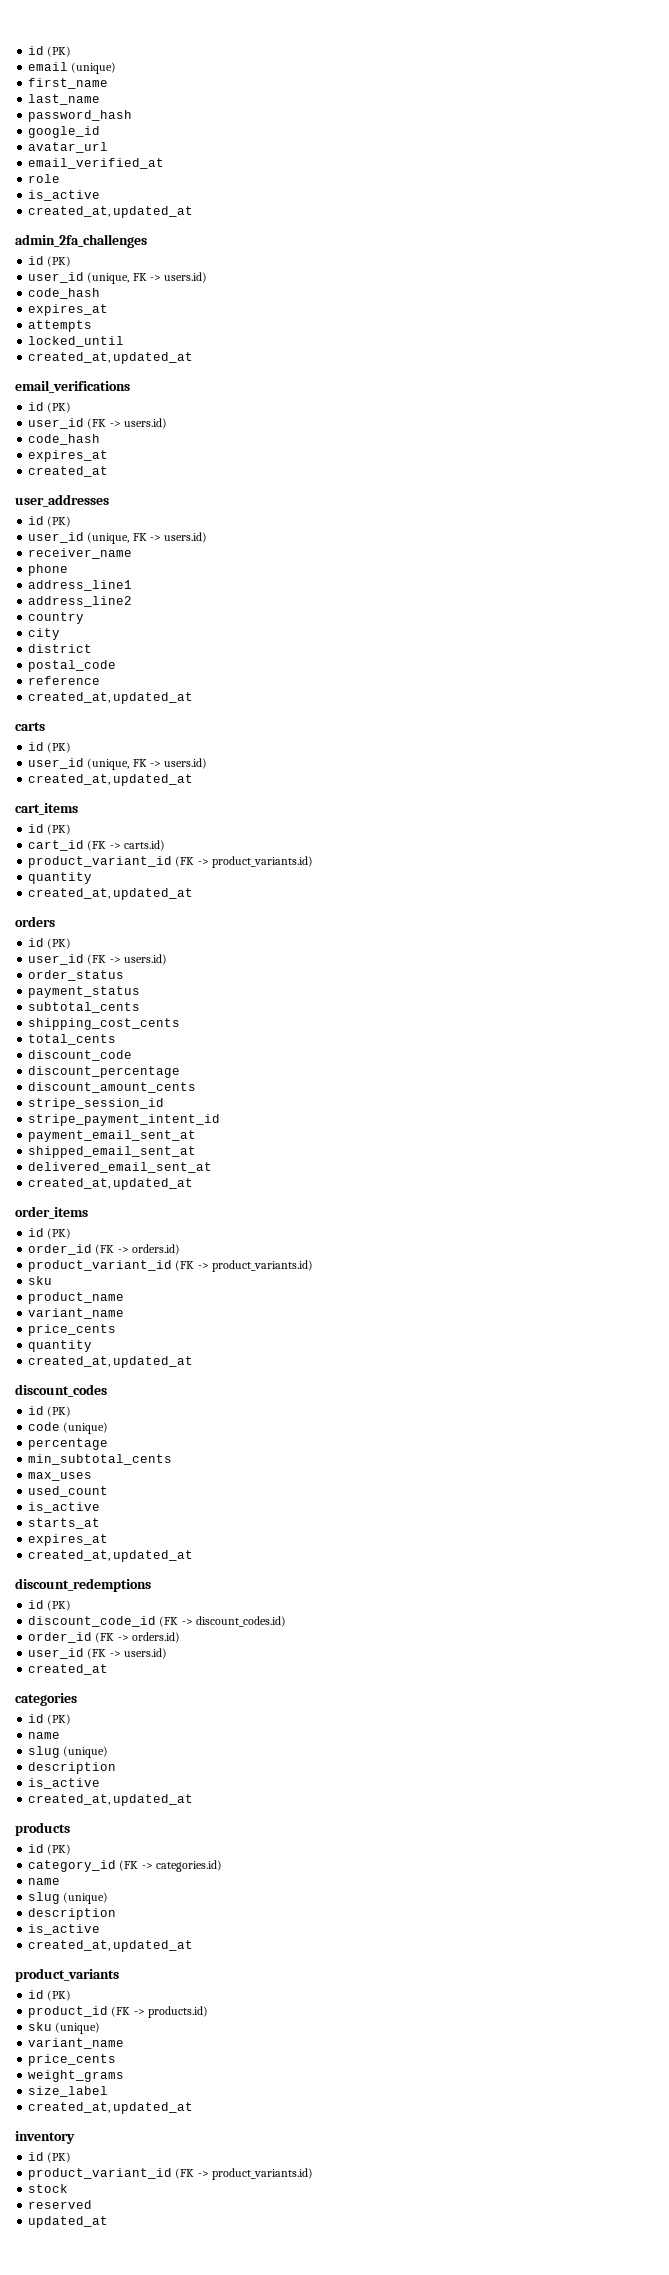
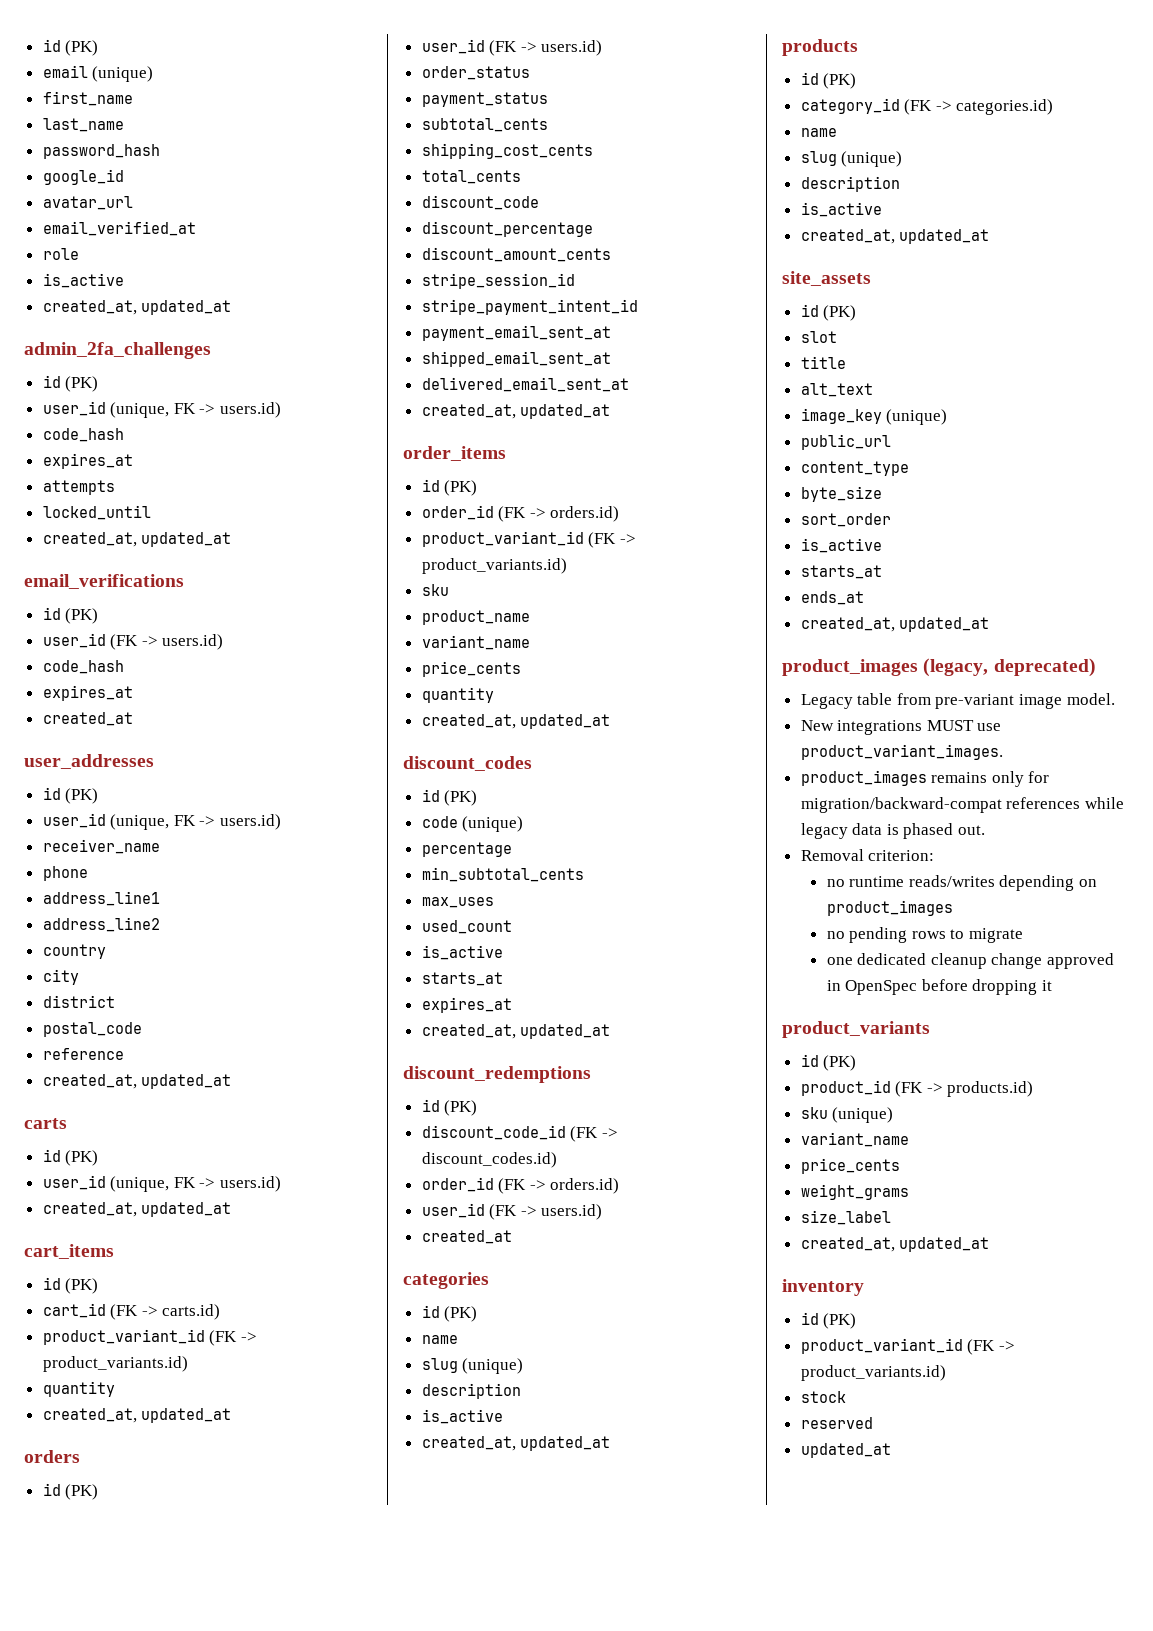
(194, 1946) none -> [782,271,871,286] [800,304,857,321] [800,331,837,343] [800,356,846,369] [800,383,873,397] [800,408,948,425] [800,434,891,450] [800,461,909,476] [800,486,882,502] [800,513,891,527] [800,538,882,553] [800,565,882,579] [800,591,864,605] [800,617,990,632] [782,658,1096,677] [800,693,1115,709] [800,720,1002,735] [800,744,1003,760] [800,770,1050,787] [800,797,1124,813] [800,823,986,839] [800,849,935,861] [826,875,1097,891] [826,900,953,916] [826,927,1023,943] [826,953,1114,969] [826,979,1052,995] // site_assets // id (PK) // slot // title // alt_text // image_key (unique) // public_url // content_type // byte_size // sort_order // is_active // starts_at // ends_at // created_at, updated_at // product_images (legacy, deprecated) // Legacy table from pre-variant image model. // New integrations MUST use product_variant_images. // product_images remains only for migration/backward-compat references while legacy data is phased out. // Removal criterion: // no runtime reads/writes depending on product_images // no pending rows to migrate // one dedicated cleanup change approved in OpenSpec before dropping it

